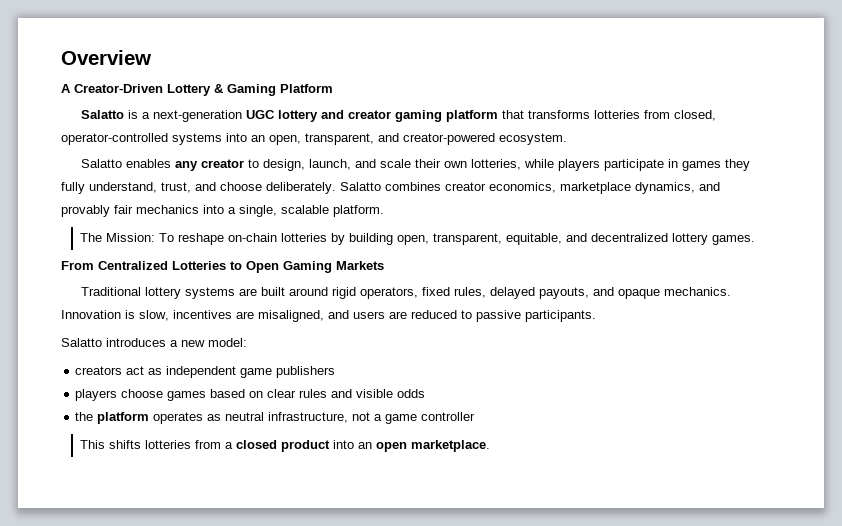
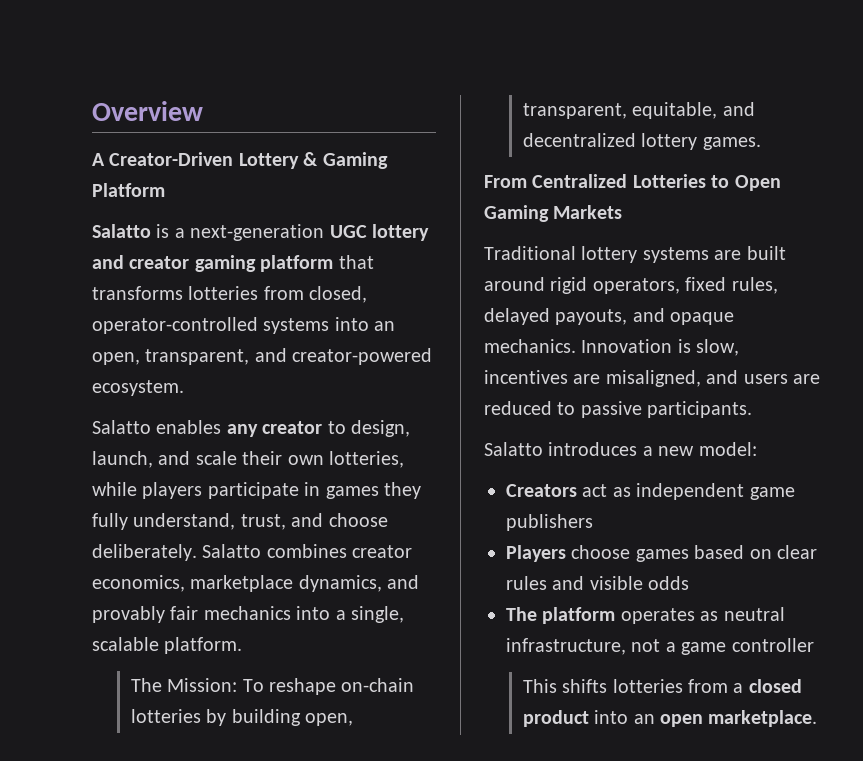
[75,366,123,375] creators -> [506,484,577,497] Creators
[75,389,118,401] players -> [506,545,566,562] Players
[75,412,94,421] the -> [506,607,537,621] The

